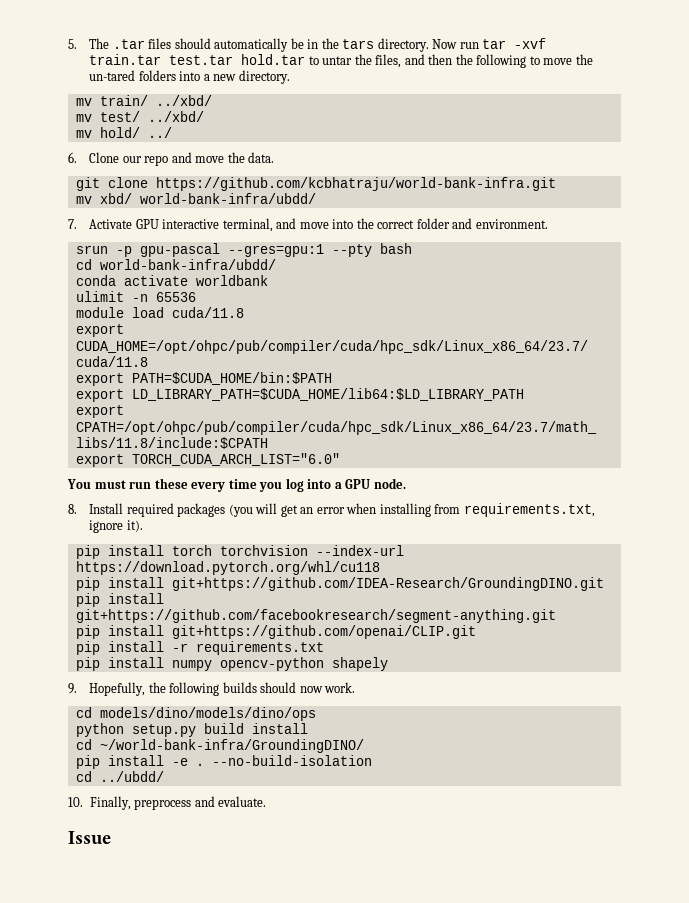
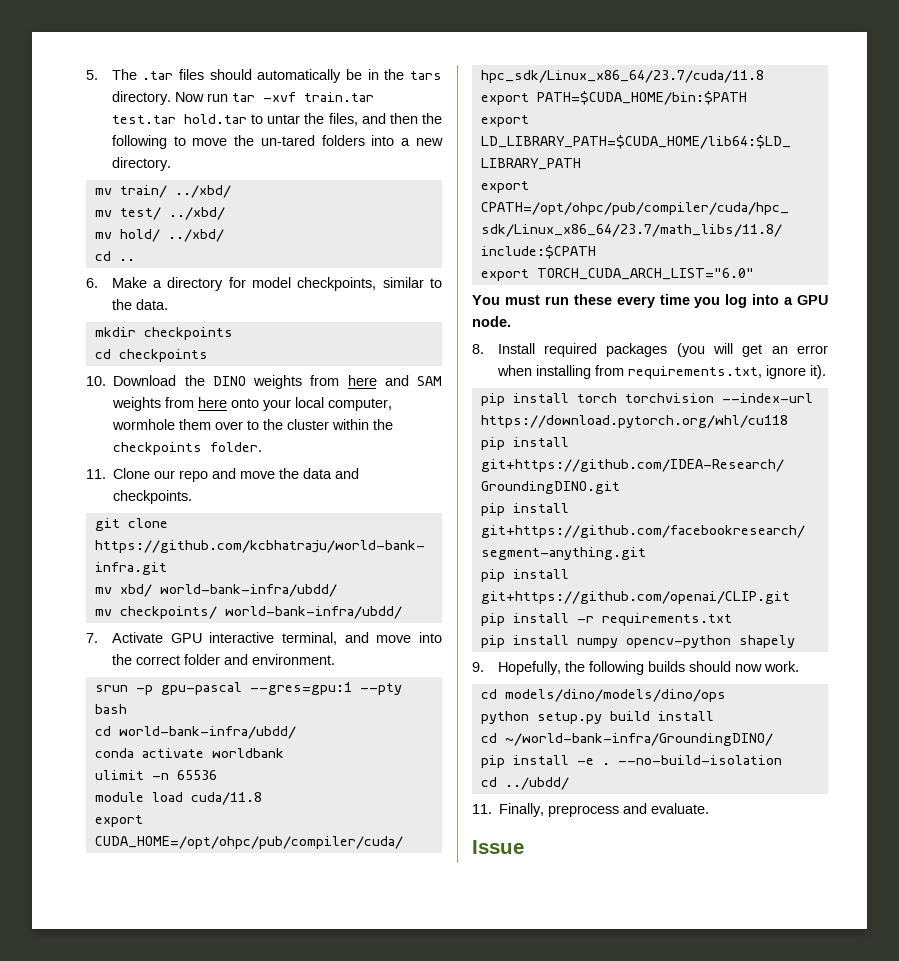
[147,127,172,138] [68,152,77,163] ../ // 6. -> [167,229,224,242] [94,251,135,261] [86,277,442,291] [111,299,168,310] [94,327,233,340] [94,349,208,362] [86,375,442,389] [112,397,393,411] [112,419,394,430] [113,442,263,455] [86,469,106,479] ../xbd/ // cd .. // 6. Make a directory for model checkpoints, similar to the data. // mkdir checkpoints // cd checkpoints // 10. Download the DINO weights from here and SAM weights from here onto your local computer, wormhole them over to the cluster within the checkpoints folder. // 11.
[248,152,275,163] data. -> [303,468,360,479] [113,490,193,504] data and checkpoints.
(316, 198) none -> [94,606,402,619] // mv checkpoints/ world-bank-infra/ubdd/
[68,797,83,807] 10. -> [472,804,492,814] 11.

